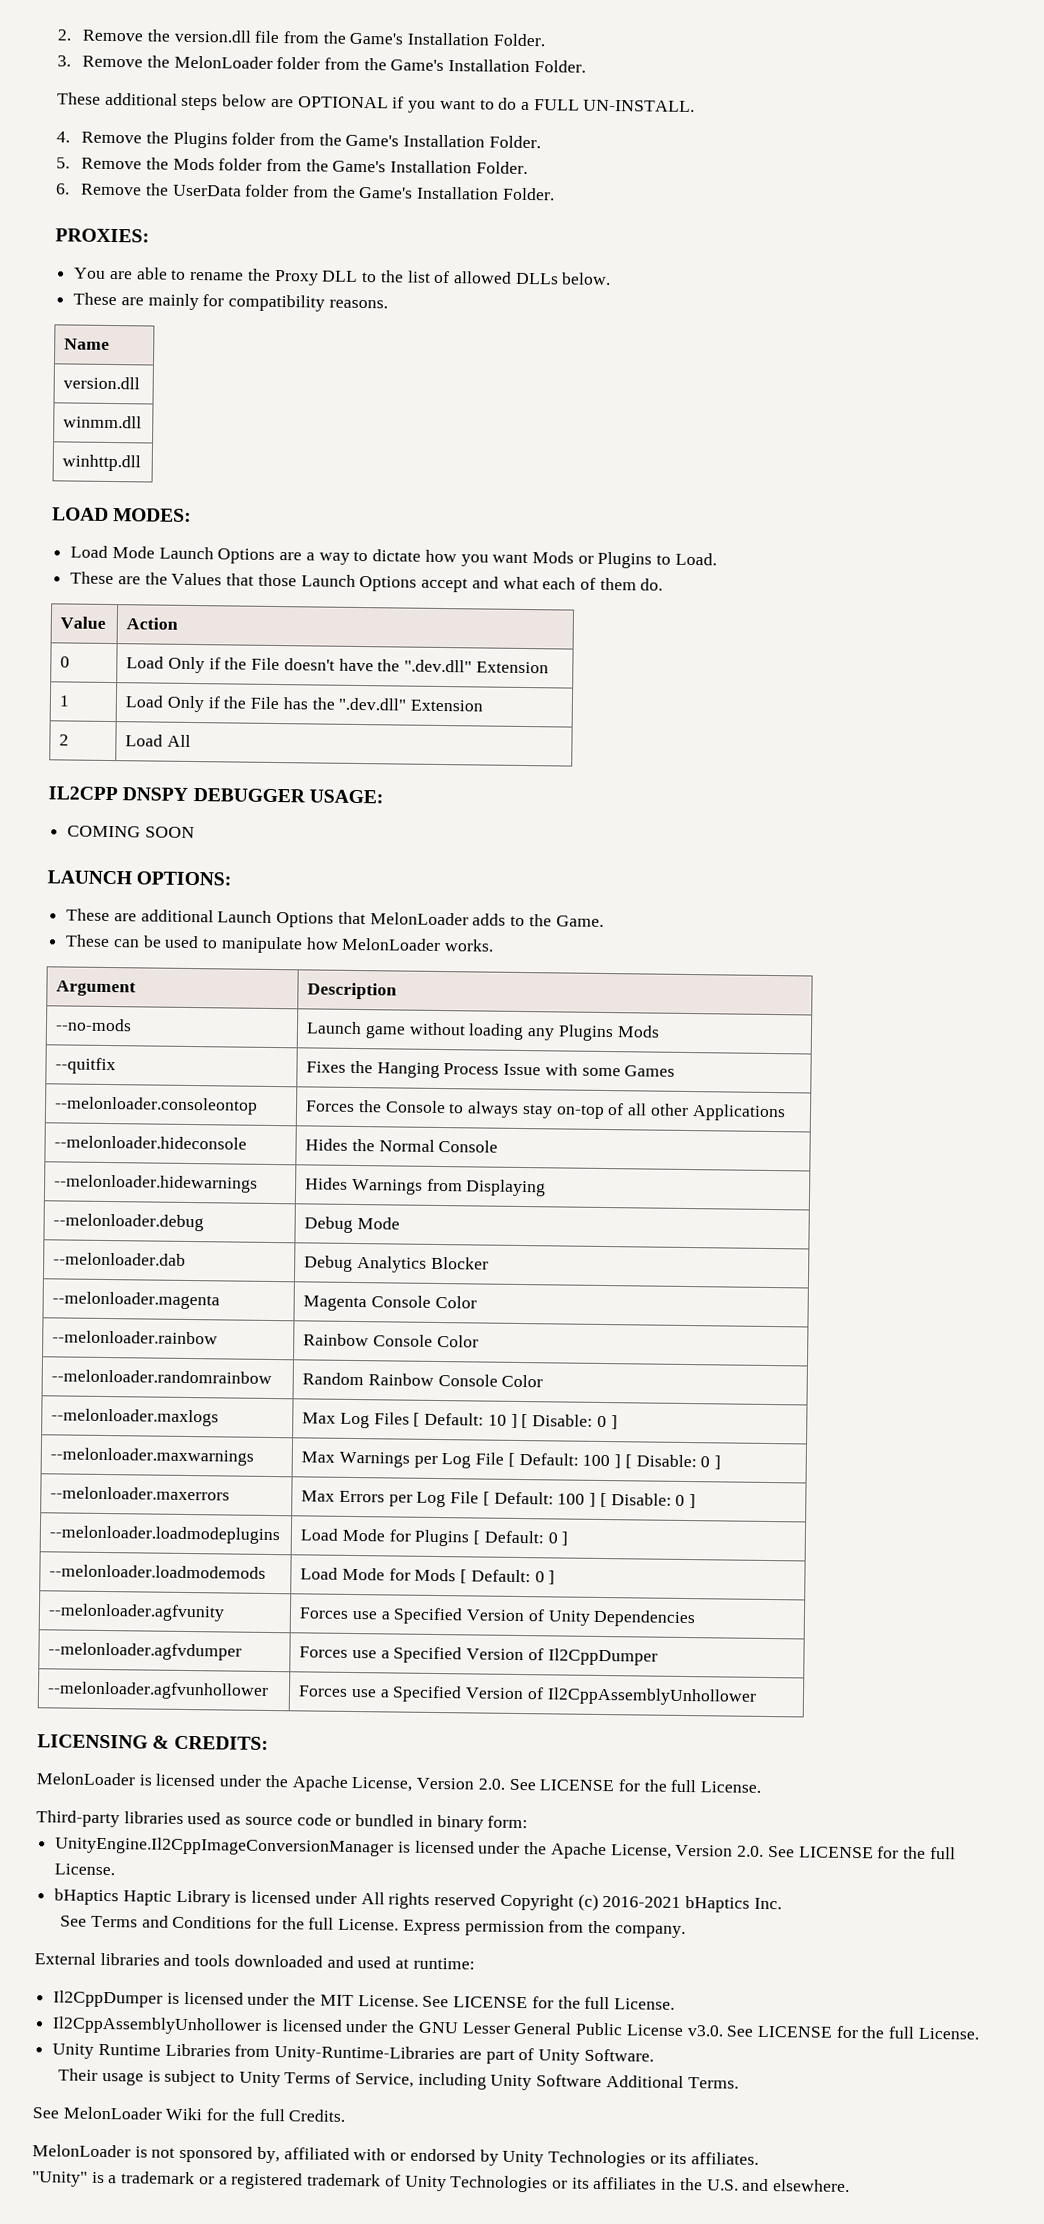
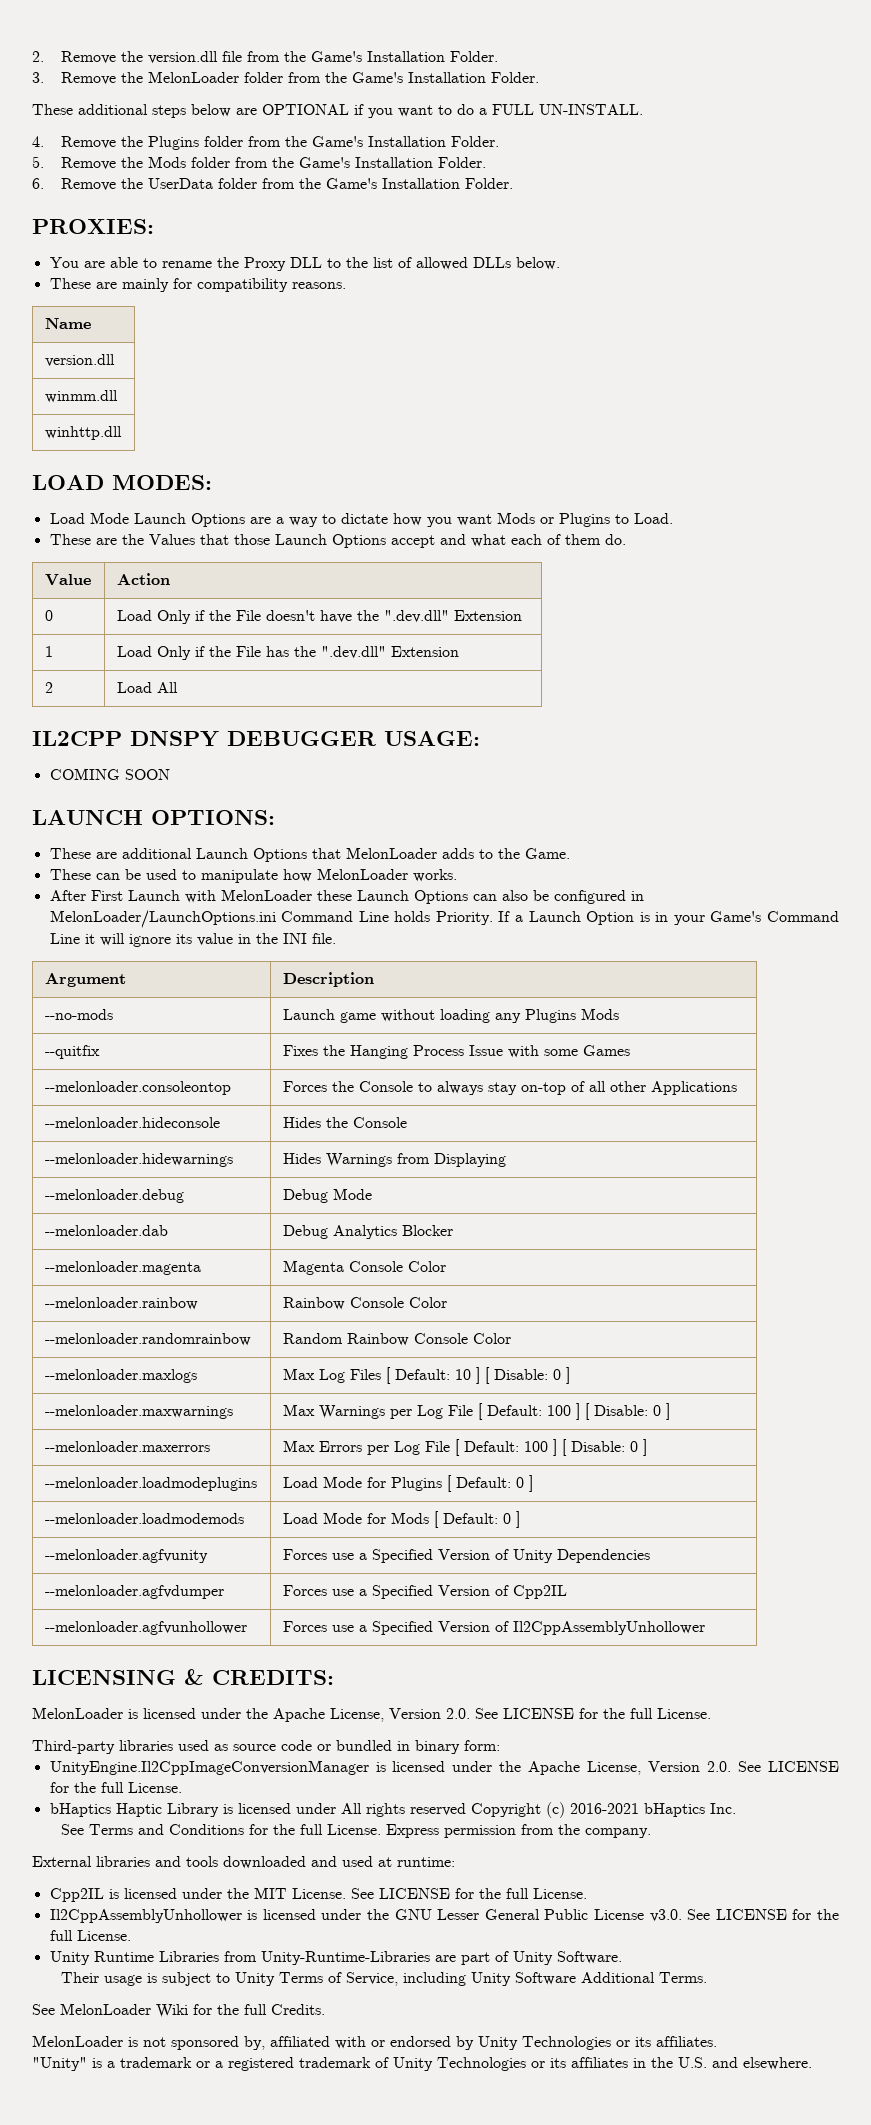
(495, 945) none -> [49,889,644,904] [49,910,840,928] [49,933,336,947] // After First Launch with MelonLoader these Launch Options can also be configured in MelonLoader/LaunchOptions.ini Command Line holds Priority. If a Launch Option is in your Game's Command Line it will ignore its value in the INI file.
[378,1139,435,1152] Normal -> (348, 1122) none
[547,1648,658,1666] Il2CppDumper -> [512,1585,567,1599] Cpp2IL
[53,1990,164,2008] Il2CppDumper -> [49,1888,104,1902] Cpp2IL

